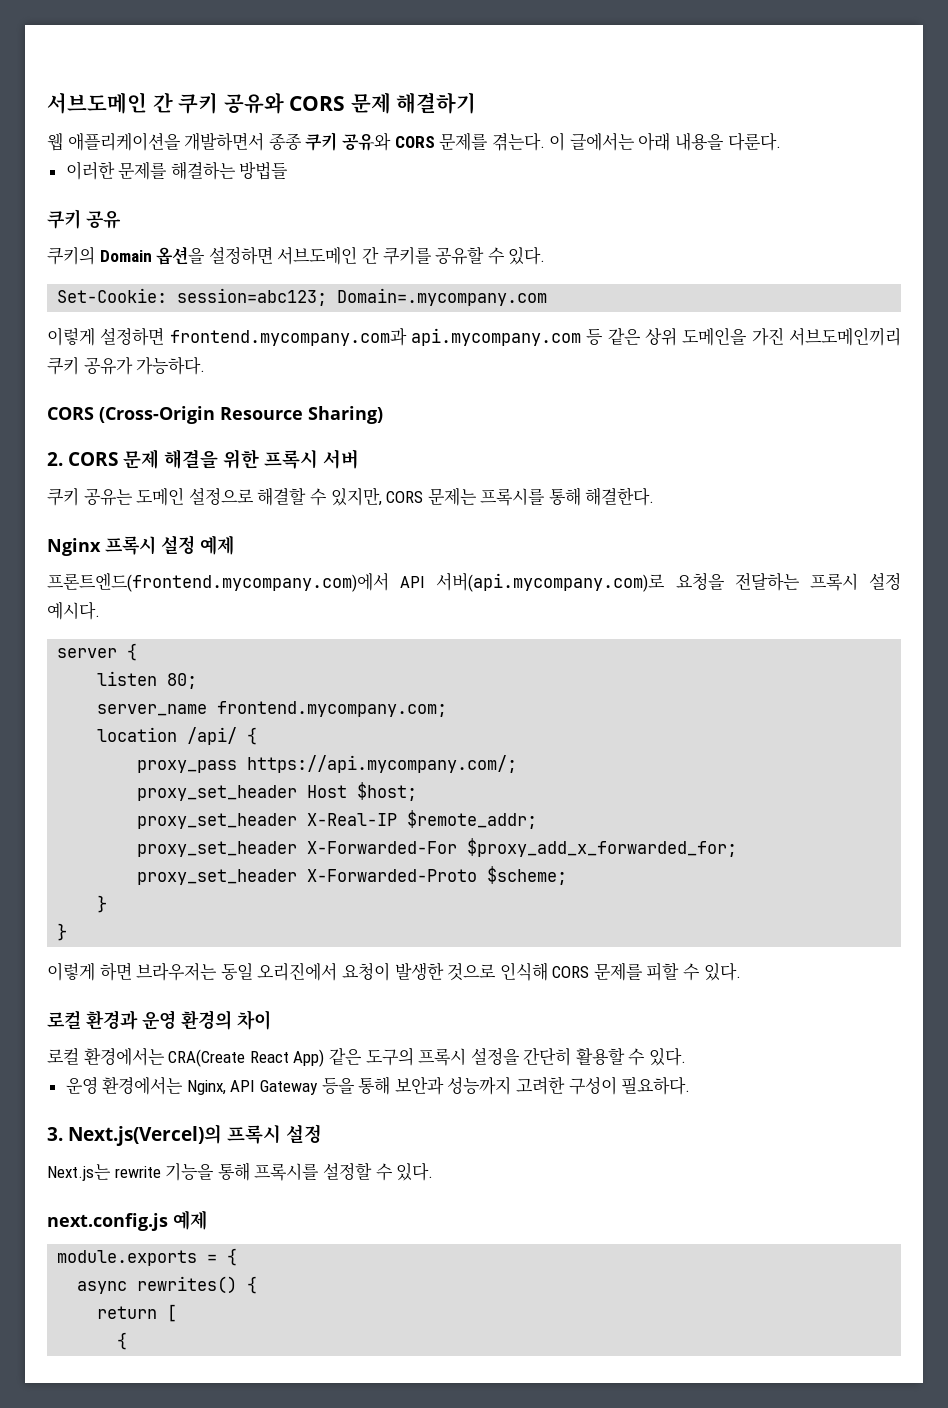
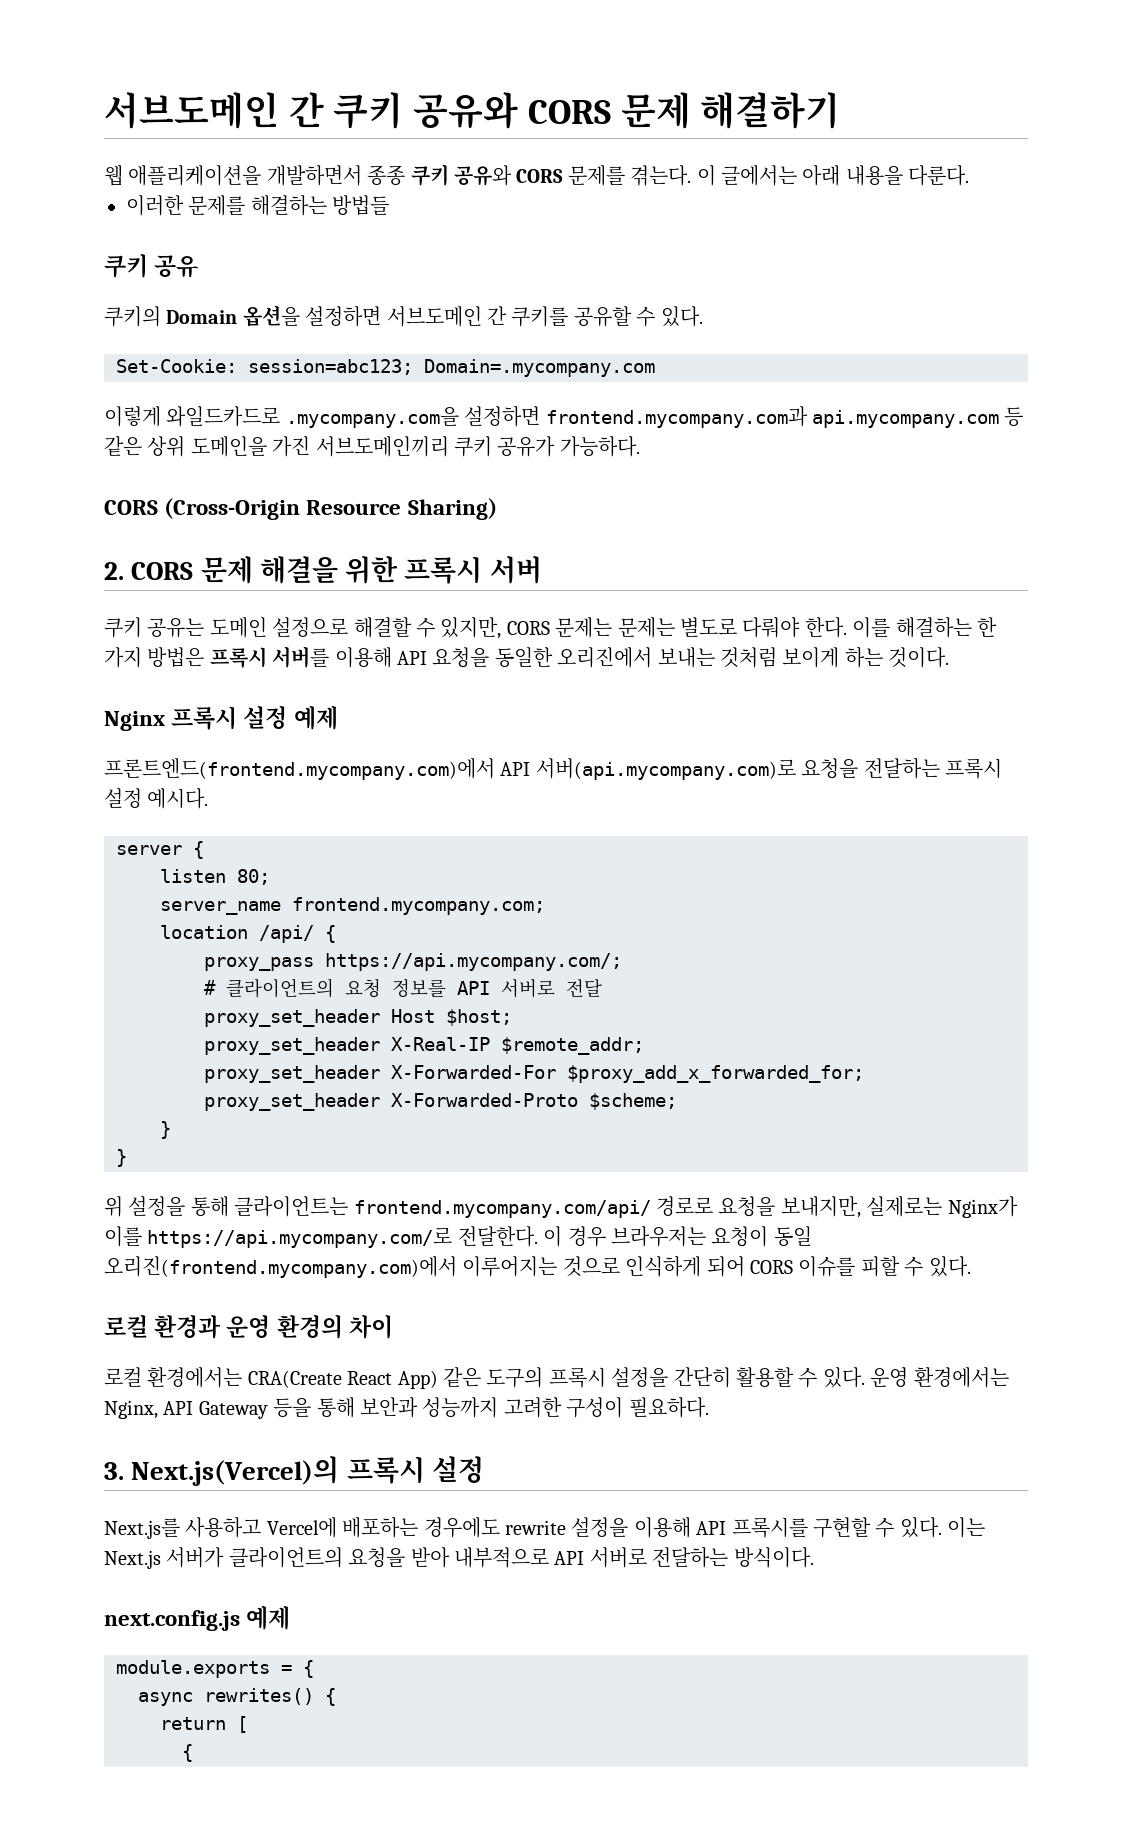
(95, 336) none -> [166,406,459,428] 와일드카드로 .mycompany.com을
[480,487,655,506] 프록시를 통해 해결한다. -> [617,617,997,638] [104,646,950,668] 문제는 별도로 다뤄야 한다. 이를 해결하는 한 가지 방법은 프록시 서버를 이용해 API 요청을 동일한 오리진에서 보내는 것처럼 보이게 하는 것이다.
(518, 764) none -> [204,978,602,998] // # 클라이언트의 요청 정보를 API 서버로 전달
[47,962,643,981] 이렇게 하면 브라우저는 동일 오리진에서 요청이 발생한 것으로 인식해 CORS 문제를 -> [104,1196,1018,1218] [104,1226,812,1248] [104,1256,856,1278] 위 설정을 통해 클라이언트는 frontend.mycompany.com/api/ 경로로 요청을 보내지만, 실제로는 Nginx가 이를 https://api.mycompany.com/로 전달한다. 이 경우 브라우저는 요청이 동일 오리진(frontend.mycompany.com)에서 이루어지는 것으로 인식하게 되어 CORS 이슈를
(687, 1057) // -> (865, 1377) none
[47,1162,434,1181] Next.js는 rewrite 기능을 통해 프록시를 설정할 수 있다. -> [104,1517,986,1539] [104,1547,814,1569] Next.js를 사용하고 Vercel에 배포하는 경우에도 rewrite 설정을 이용해 API 프록시를 구현할 수 있다. 이는 Next.js 서버가 클라이언트의 요청을 받아 내부적으로 API 서버로 전달하는 방식이다.

